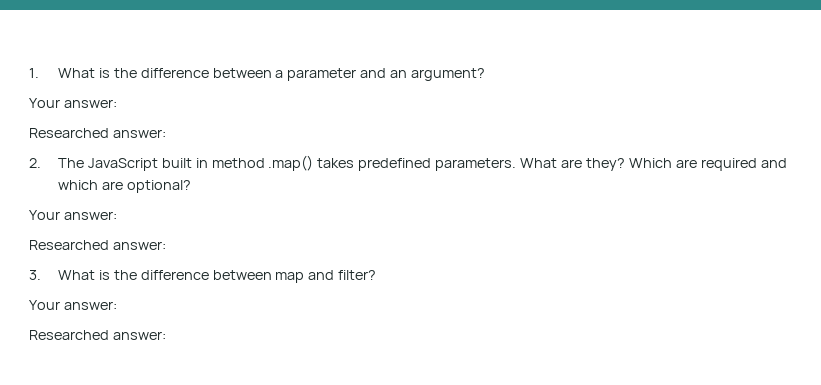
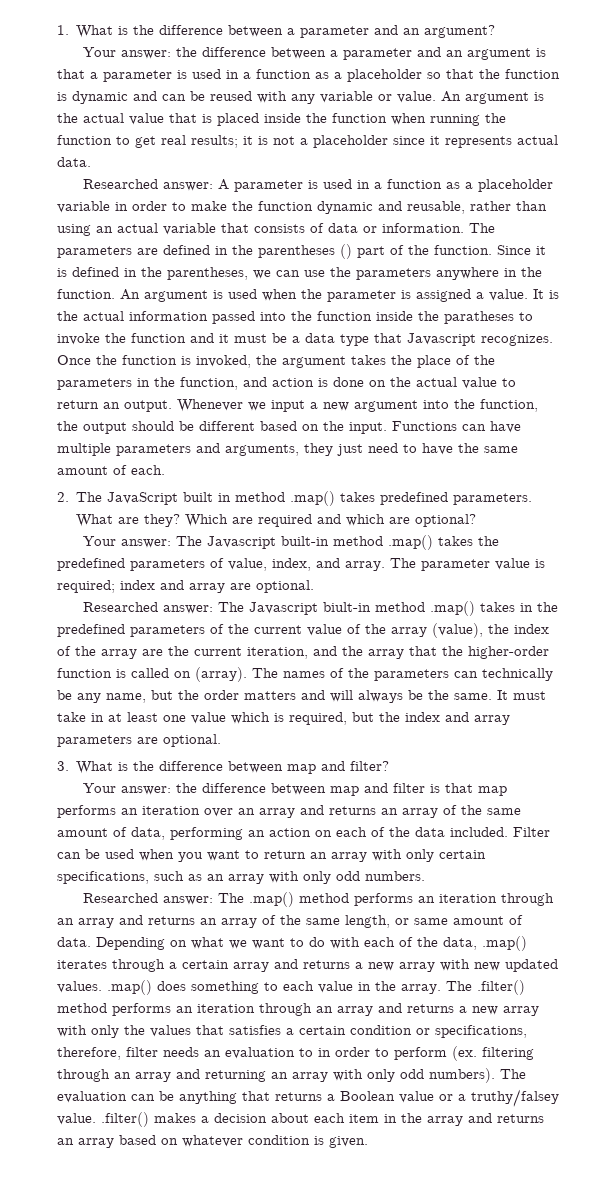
[29,128,166,138] // Researched answer: -> [175,47,546,60] [57,69,560,82] [57,91,544,104] [57,113,506,126] [57,135,558,148] [57,157,91,167] [82,179,553,192] [57,201,547,214] [57,223,495,236] [57,244,546,259] [57,267,542,280] [57,289,559,302] [57,311,533,324] [57,333,553,346] [57,355,495,368] [57,377,516,390] [57,399,538,412] [57,421,521,434] [57,443,518,456] [57,465,165,475] the difference between a parameter and an argument is that a parameter is used in a function as a placeholder so that the function is dynamic and can be reused with any variable or value. An argument is the actual value that is placed inside the function when running the function to get real results; it is not a placeholder since it represents actual data. // Researched answer: A parameter is used in a function as a placeholder variable in order to make the function dynamic and reusable, rather than using an actual variable that consists of data or information. The parameters are defined in the parentheses () part of the function. Since it is defined in the parentheses, we can use the parameters anywhere in the function. An argument is used when the parameter is assigned a value. It is the actual information passed into the function inside the paratheses to invoke the function and it must be a data type that Javascript recognizes. Once the function is invoked, the argument takes the place of the parameters in the function, and action is done on the actual value to return an output. Whenever we input a new argument into the function, the output should be different based on the input. Functions can have multiple parameters and arguments, they just need to have the same amount of each.
[29,240,166,250] // Researched answer: -> [175,535,499,550] [57,558,545,571] [57,580,314,593] [82,601,558,616] [57,623,549,638] [57,646,549,659] [57,667,553,682] [57,690,546,703] [57,712,510,725] [57,734,221,747] The Javascript built-in method .map() takes the predefined parameters of value, index, and array. The parameter value is required; index and array are optional. // Researched answer: The Javascript biult-in method .map() takes in the predefined parameters of the current value of the array (value), the index of the array are the current iteration, and the array that the higher-order function is called on (array). The names of the parameters can technically be any name, but the order matters and will always be the same. It must take in at least one value which is required, but the index and array parameters are optional.
[29,330,166,340] // Researched answer: -> [175,783,507,796] [57,805,521,818] [57,827,550,840] [57,849,486,862] [57,871,425,884] [82,892,554,907] [57,915,523,928] [57,936,527,951] [57,959,558,972] [57,980,525,995] [57,1003,539,1016] [57,1025,527,1038] [57,1046,534,1061] [57,1068,526,1083] [57,1089,559,1107] [57,1112,544,1127] [57,1135,368,1148] the difference between map and filter is that map performs an iteration over an array and returns an array of the same amount of data, performing an action on each of the data included. Filter can be used when you want to return an array with only certain specifications, such as an array with only odd numbers. // Researched answer: The .map() method performs an iteration through an array and returns an array of the same length, or same amount of data. Depending on what we want to do with each of the data, .map() iterates through a certain array and returns a new array with new updated values. .map() does something to each value in the array. The .filter() method performs an iteration through an array and returns a new array with only the values that satisfies a certain condition or specifications, therefore, filter needs an evaluation to in order to perform (ex. filtering through an array and returning an array with only odd numbers). The evaluation can be anything that returns a Boolean value or a truthy/falsey value. .filter() makes a decision about each item in the array and returns an array based on whatever condition is given.

